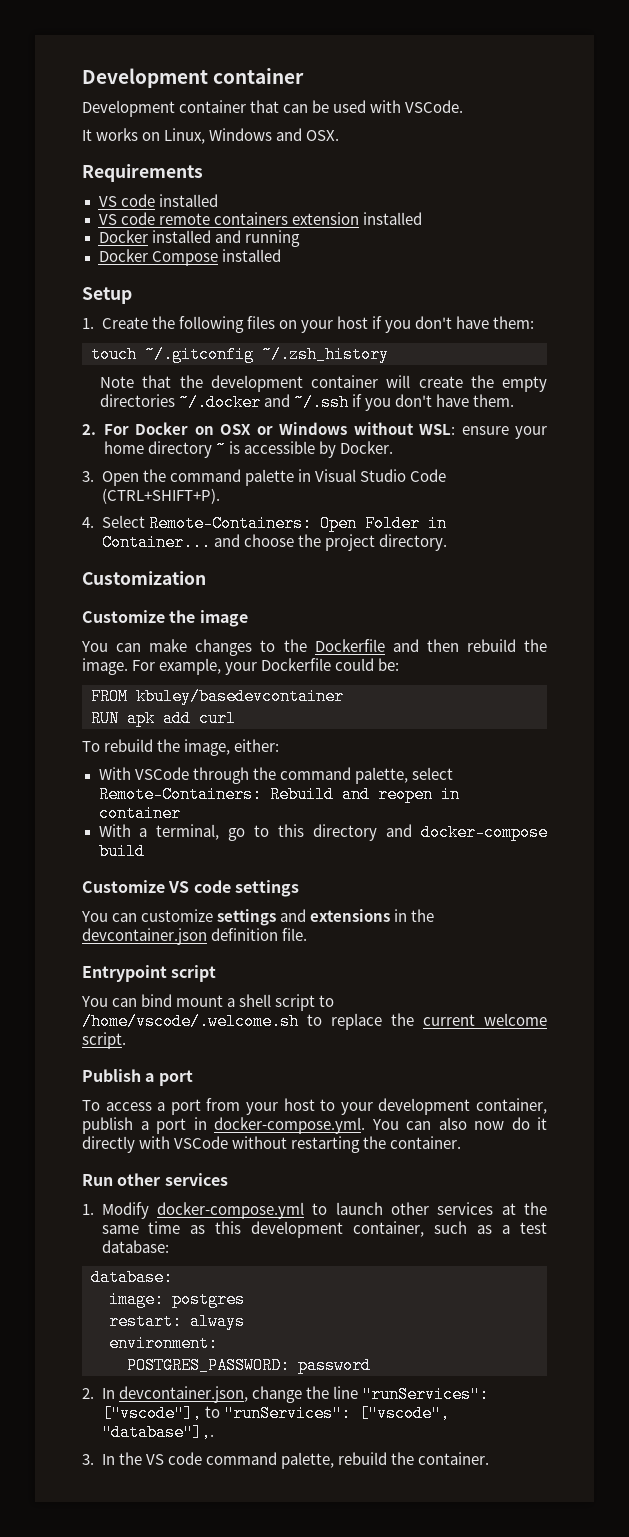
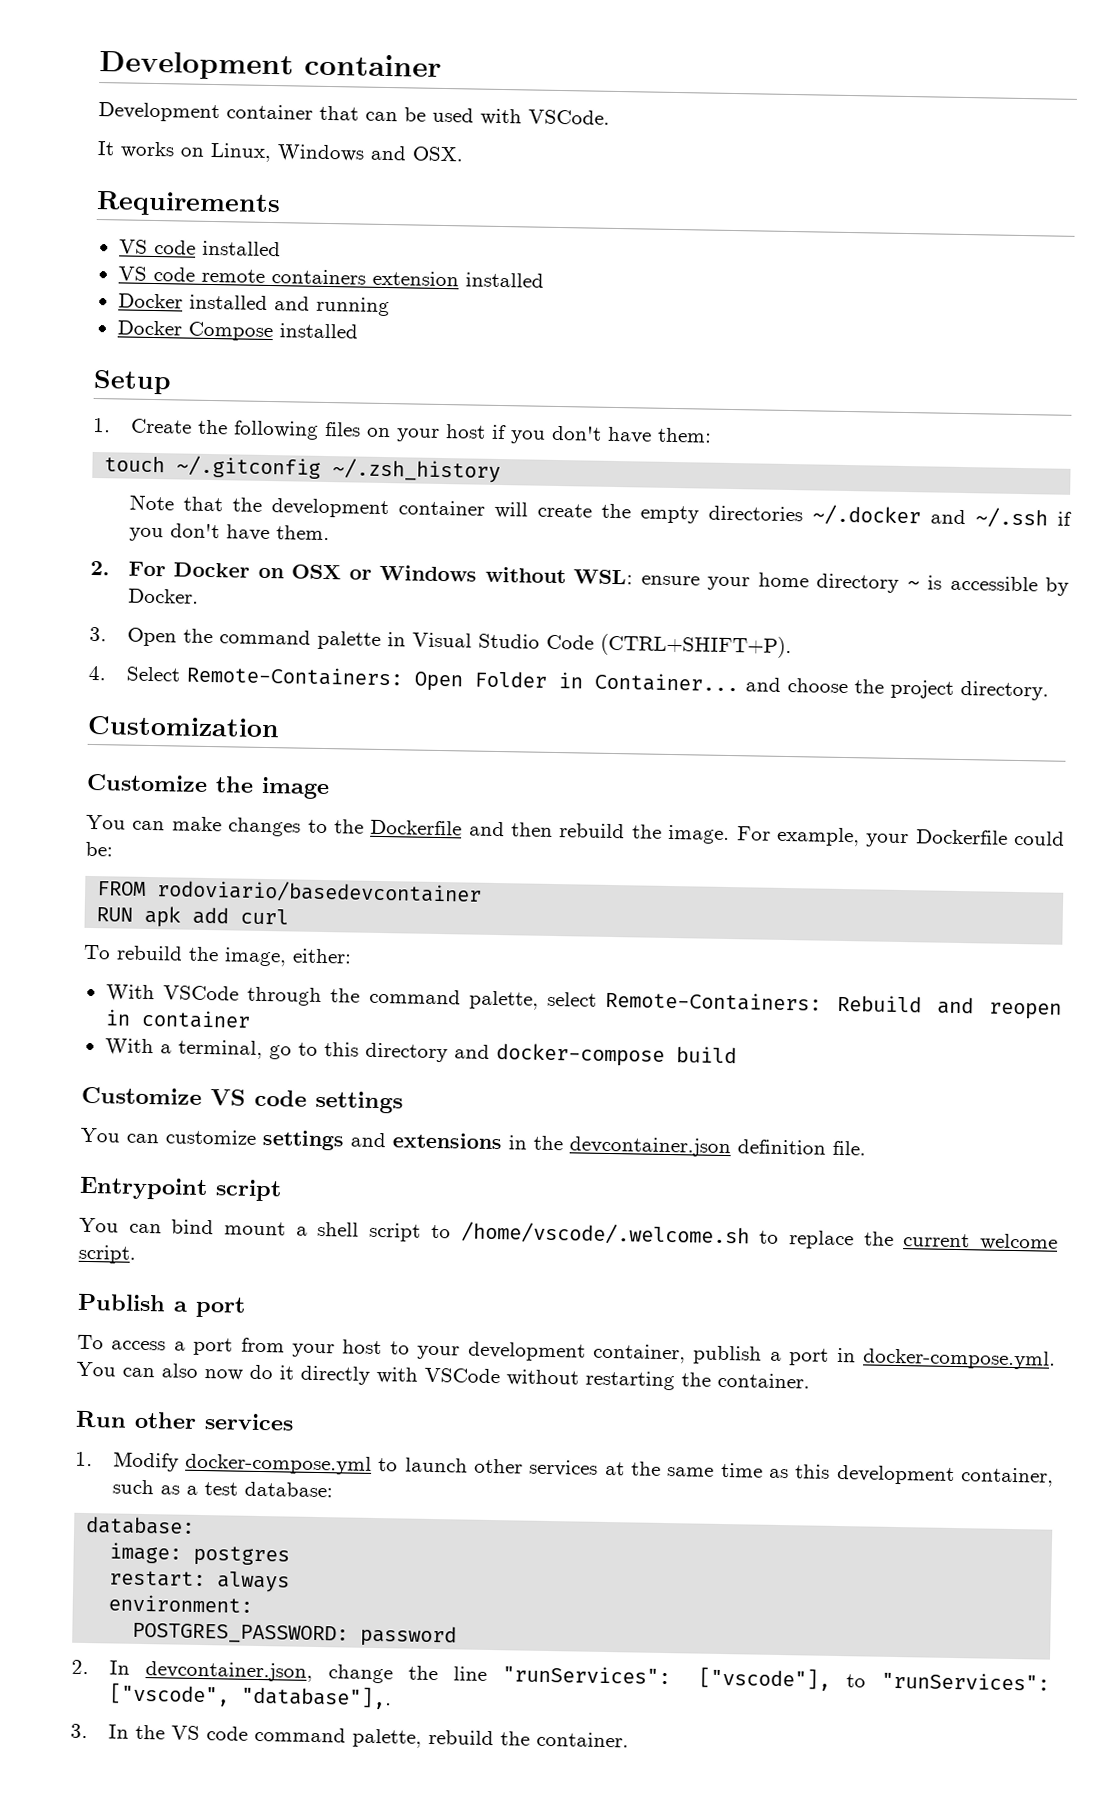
[136,688,344,705] kbuley/basedevcontainer -> [156,879,483,905] rodoviario/basedevcontainer

